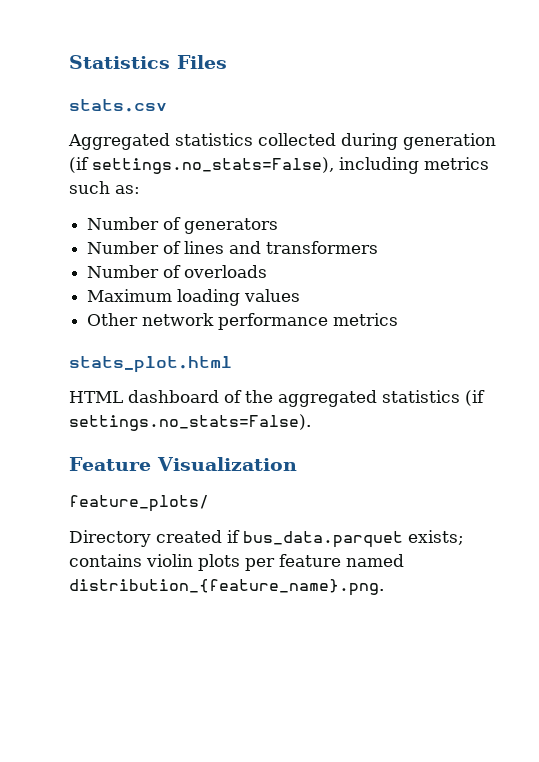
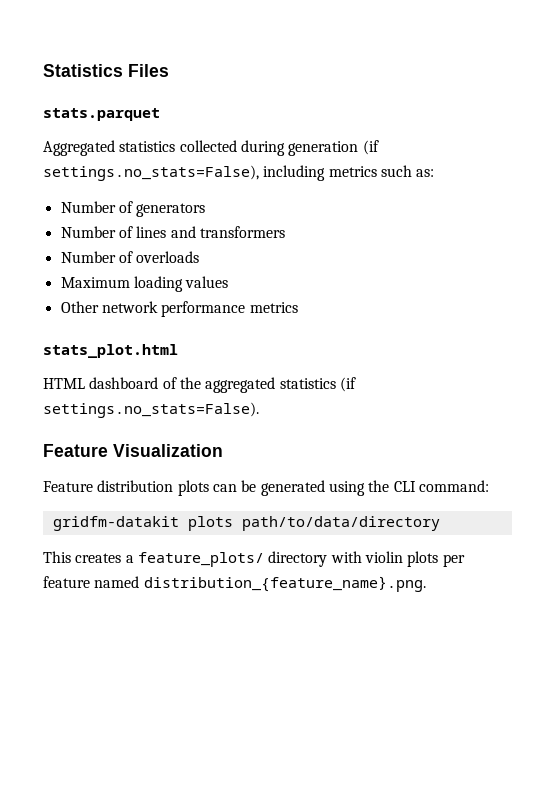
[69,99,167,112] stats.csv -> [43,108,160,121] stats.parquet
[69,495,209,512] [69,530,464,548] [69,554,142,567] feature_plots/ // Directory created if bus_data.parquet exists; contains -> [43,480,489,496] [52,516,440,531] [43,551,362,567] Feature distribution plots can be generated using the CLI command: // gridfm-datakit plots path/to/data/directory // This creates a feature_plots/ directory with

